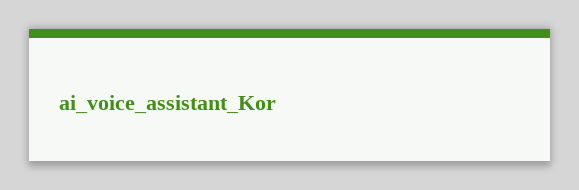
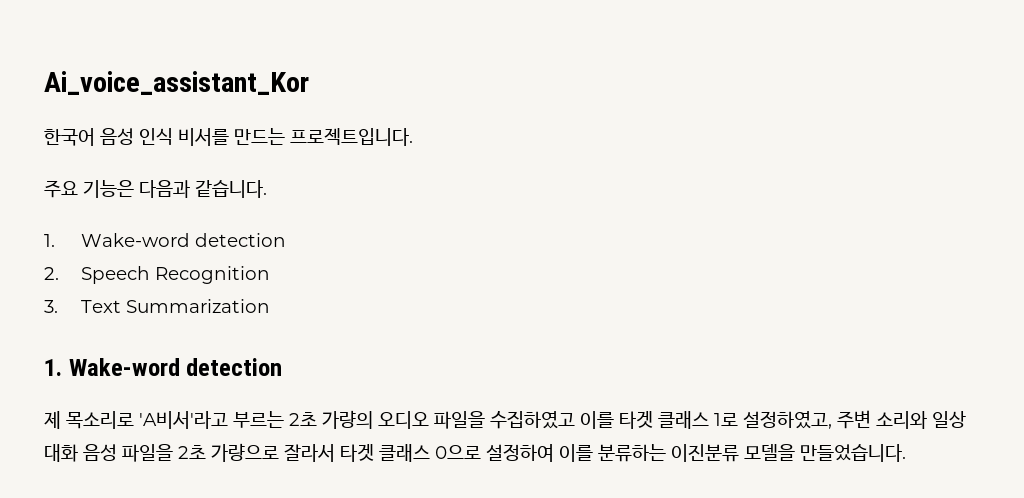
[59,95,276,114] ai_voice_assistant_Kor -> [44,71,309,95] [44,128,413,146] [44,180,267,198] [44,233,286,247] [44,266,270,284] [44,299,270,313] [44,358,283,376] [44,410,966,429] [44,443,906,462] Ai_voice_assistant_Kor // 한국어 음성 인식 비서를 만드는 프로젝트입니다. // 주요 기능은 다음과 같습니다. // 1. Wake-word detection // 2. Speech Recognition // 3. Text Summarization // 1. Wake-word detection // 제 목소리로 'A비서'라고 부르는 2초 가량의 오디오 파일을 수집하였고 이를 타겟 클래스 1로 설정하였고, 주변 소리와 일상 대화 음성 파일을 2초 가량으로 잘라서 타겟 클래스 0으로 설정하여 이를 분류하는 이진분류 모델을 만들었습니다.

